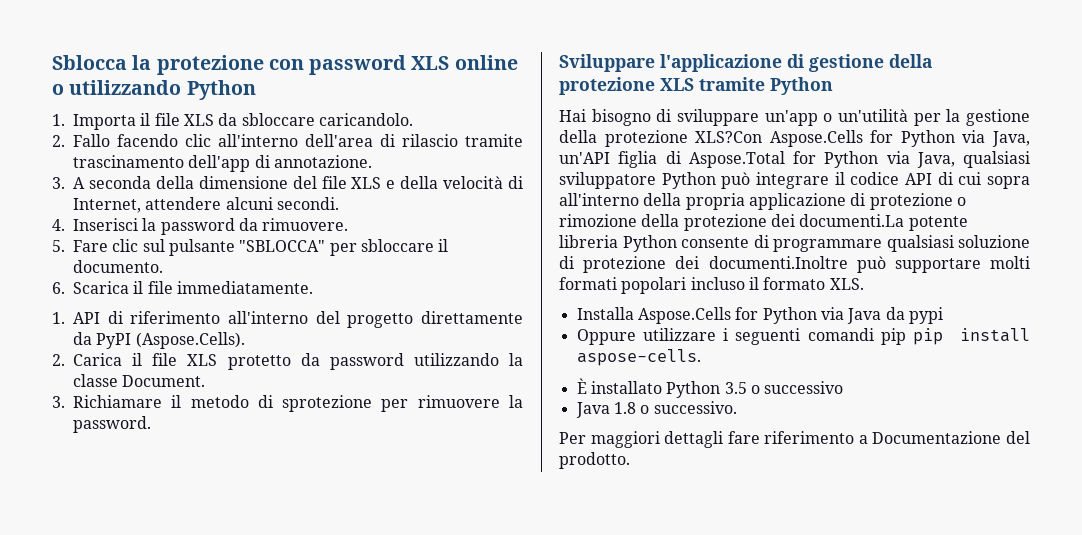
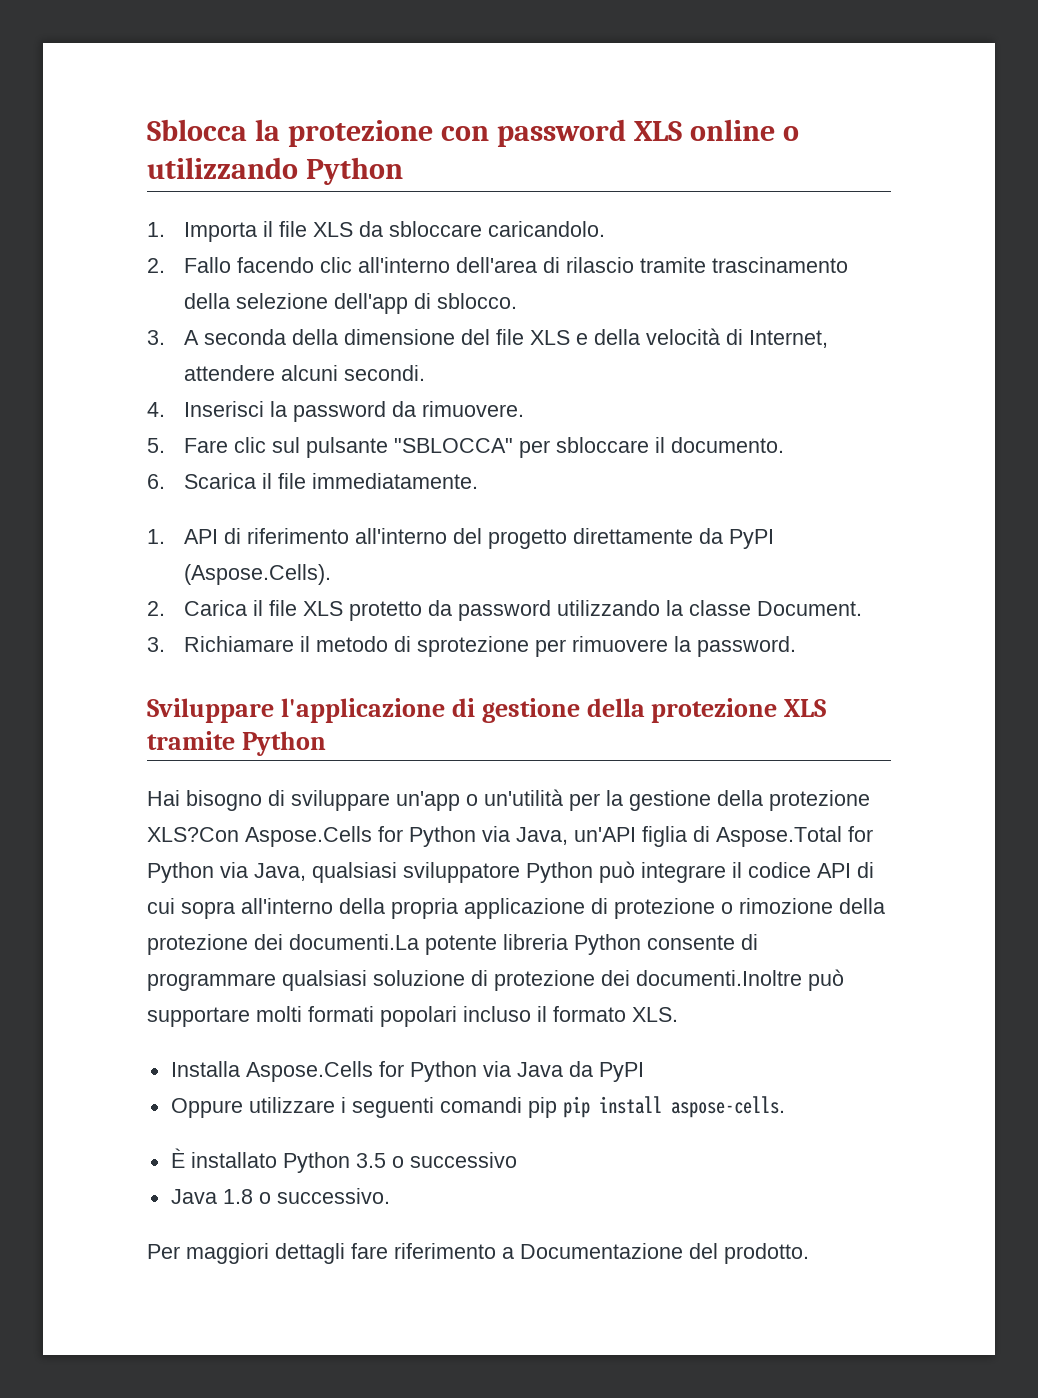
(184, 161) none -> [183,293,328,309] della selezione
[273,155,372,168] annotazione. -> [436,293,517,309] sblocco.
[908,307,943,324] pypi -> [598,1062,644,1082] PyPI

